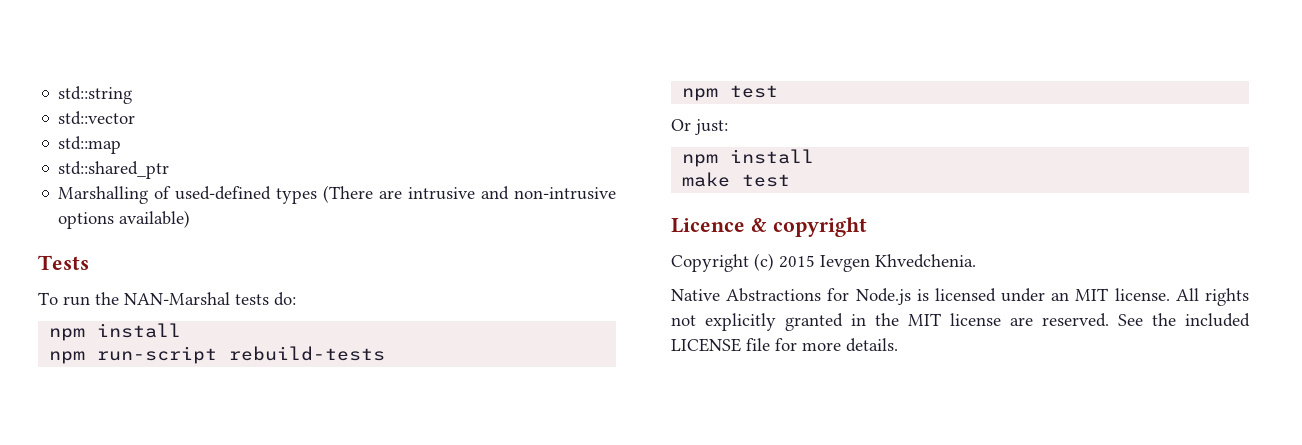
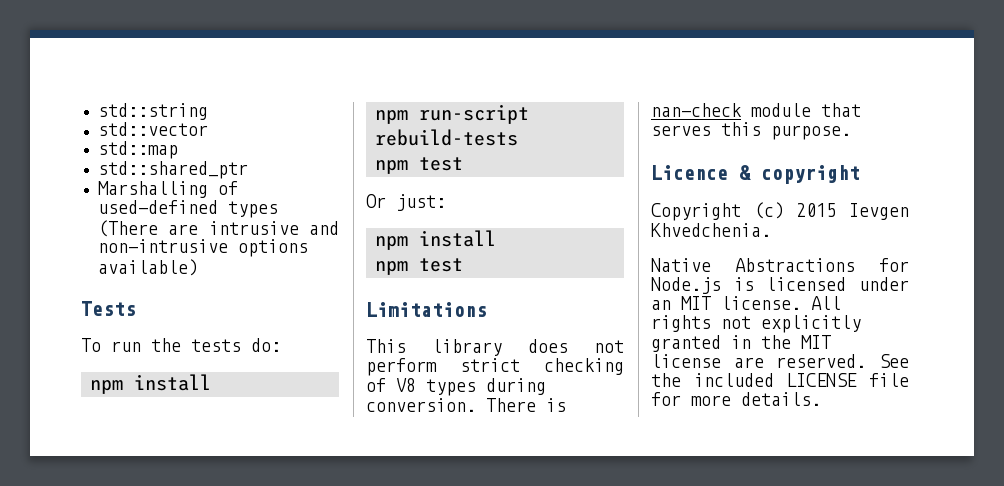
[124,292,230,305] NAN-Marshal -> (181, 345) none
[682,172,791,187] make test -> [375,258,463,275] [366,302,487,317] [366,339,624,356] [366,358,624,376] [366,378,546,396] [366,398,566,412] [651,103,861,117] [651,122,851,140] npm test // Limitations // This library does not perform strict checking of V8 types during conversion. There is nan-check module that serves this purpose.

